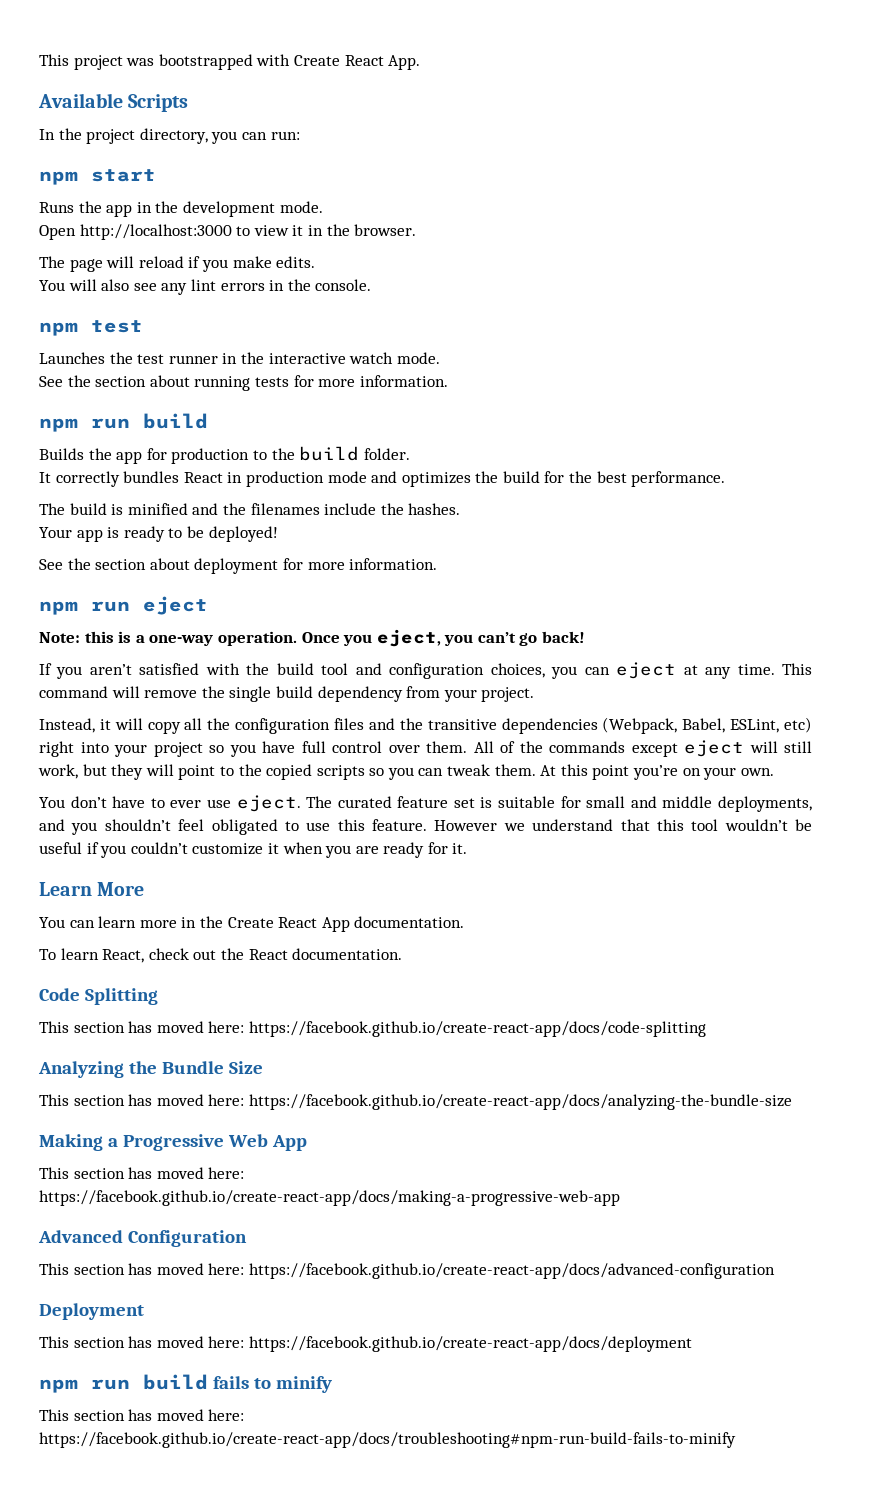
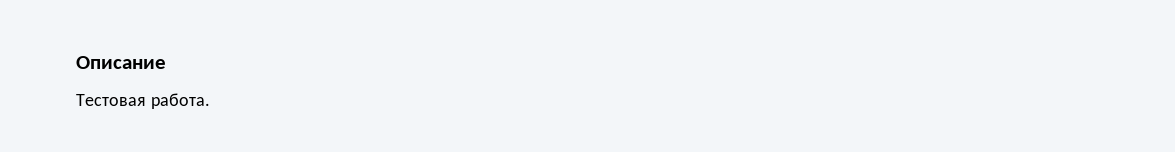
[39,54,421,70] [38,93,189,112] [39,128,300,144] [39,169,156,185] [39,201,323,217] [39,224,417,240] [39,256,316,272] [39,279,372,295] [39,320,143,336] [39,352,440,364] [39,375,448,391] [39,413,208,432] [39,446,410,464] [39,471,726,487] [39,503,461,515] [39,526,278,542] [39,558,438,574] [39,596,208,615] [39,629,586,647] [39,662,813,679] [39,686,535,702] [39,717,813,734] [39,740,812,757] [38,764,774,780] [39,795,812,812] [39,819,812,835] [39,842,468,858] [39,882,145,896] [39,916,465,932] [39,948,403,963] [39,988,158,1005] [39,1021,706,1037] [38,1061,263,1078] [39,1094,792,1110] [39,1134,307,1151] [39,1167,245,1179] [39,1190,620,1206] [38,1230,247,1247] [39,1263,775,1279] [39,1303,144,1320] [39,1336,692,1352] [39,1374,332,1393] [39,1409,245,1421] [39,1432,736,1448] This project was bootstrapped with Create React App. // Available Scripts // In the project directory, you can run: // npm start // Runs the app in the development mode. // Open http://localhost:3000 to view it in the browser. // The page will reload if you make edits. // You will also see any lint errors in the console. // npm test // Launches the test runner in the interactive watch mode. // See the section about running tests for more information. // npm run build // Builds the app for production to the build folder. // It correctly bundles React in production mode and optimizes the build for the best performance. // The build is minified and the filenames include the hashes. // Your app is ready to be deployed! // See the section about deployment for more information. // npm run eject // Note: this is a one-way operation. Once you eject, you can’t go back! // If you aren’t satisfied with the build tool and configuration choices, you can eject at any time. This command will remove the single build dependency from your project. // Instead, it will copy all the configuration files and the transitive dependencies (Webpack, Babel, ESLint, etc) right into your project so you have full control over them. All of the commands except eject will still work, but they will point to the copied scripts so you can tweak them. At this point you’re on your own. // You don’t have to ever use eject. The curated feature set is suitable for small and middle deployments, and you shouldn’t feel obligated to use this feature. However we understand that this tool wouldn’t be useful if you couldn’t customize it when you are ready for it. // Learn More // You can learn more in the Create React App documentation. // To learn React, check out the React documentation. // Code Splitting // This section has moved here: https://facebook.github.io/create-react-app/docs/code-splitting // Analyzing the Bundle Size // This section has moved here: https://facebook.github.io/create-react-app/docs/analyzing-the-bundle-size // Making a Progressive Web App // This section has moved here: https://facebook.github.io/create-react-app/docs/making-a-progressive-web-app // Advanced Configuration // This section has moved here: https://facebook.github.io/create-react-app/docs/advanced-configuration // Deployment // This section has moved here: https://facebook.github.io/create-react-app/docs/deployment // npm run build fails to minify // This section has moved here: https://facebook.github.io/create-react-app/docs/troubleshooting#npm-run-build-fails-to-minify -> [76,56,166,69] [76,93,210,109] Описание // Тестовая работа.

